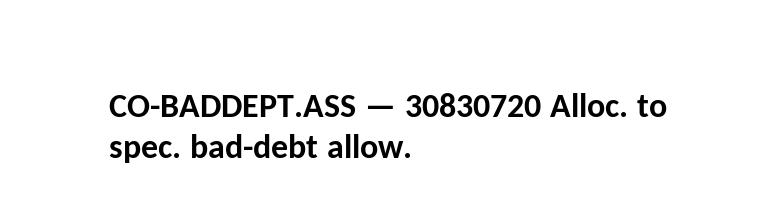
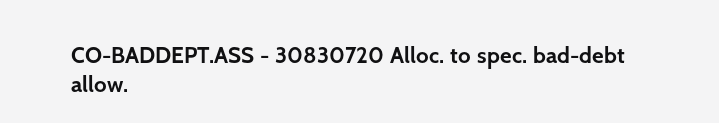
[365,105,397,117] — -> [260,55,270,63] -

